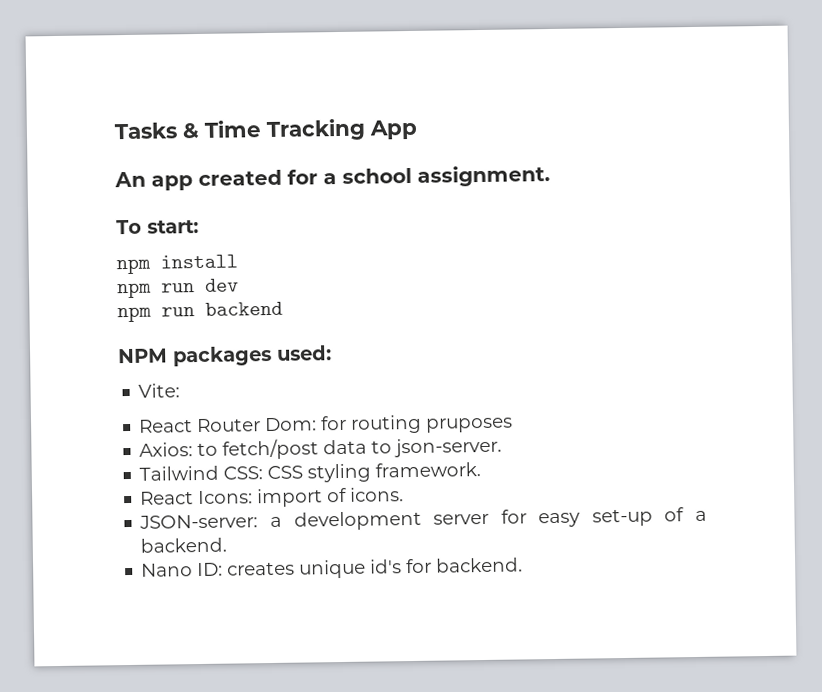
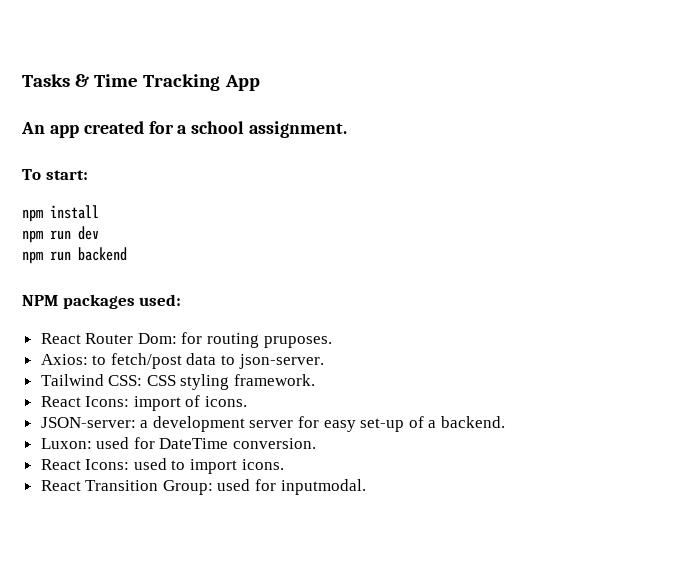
[138,383,181,398] // Vite: -> (182, 300) none
[426,417,514,433] pruposes -> [263,336,332,348] pruposes.
[141,557,524,579] Nano ID: creates unique id's for backend. -> [40,437,317,449] [40,458,284,474] [40,479,366,495] Luxon: used for DateTime conversion. // React Icons: used to import icons. // React Transition Group: used for inputmodal.

